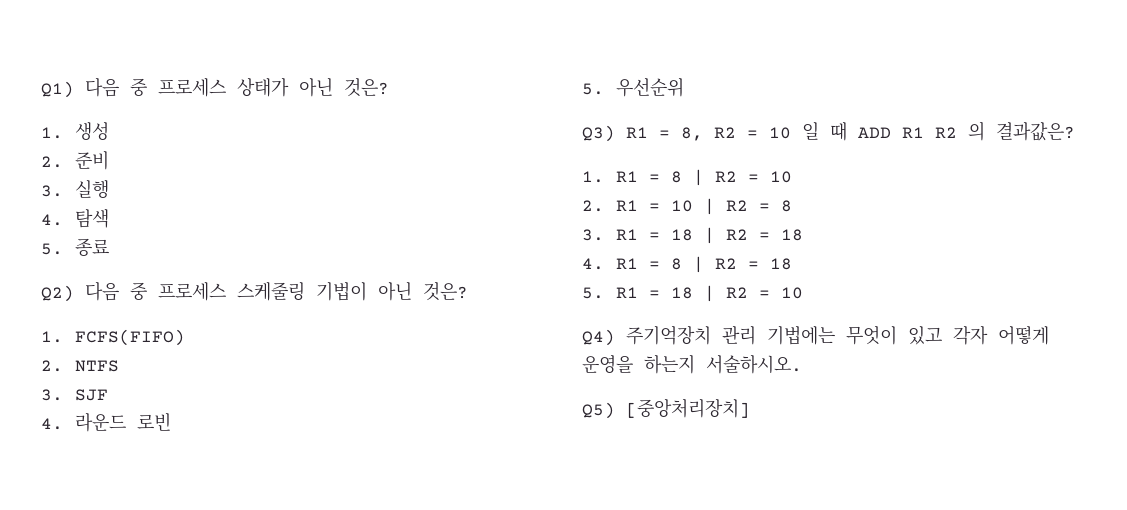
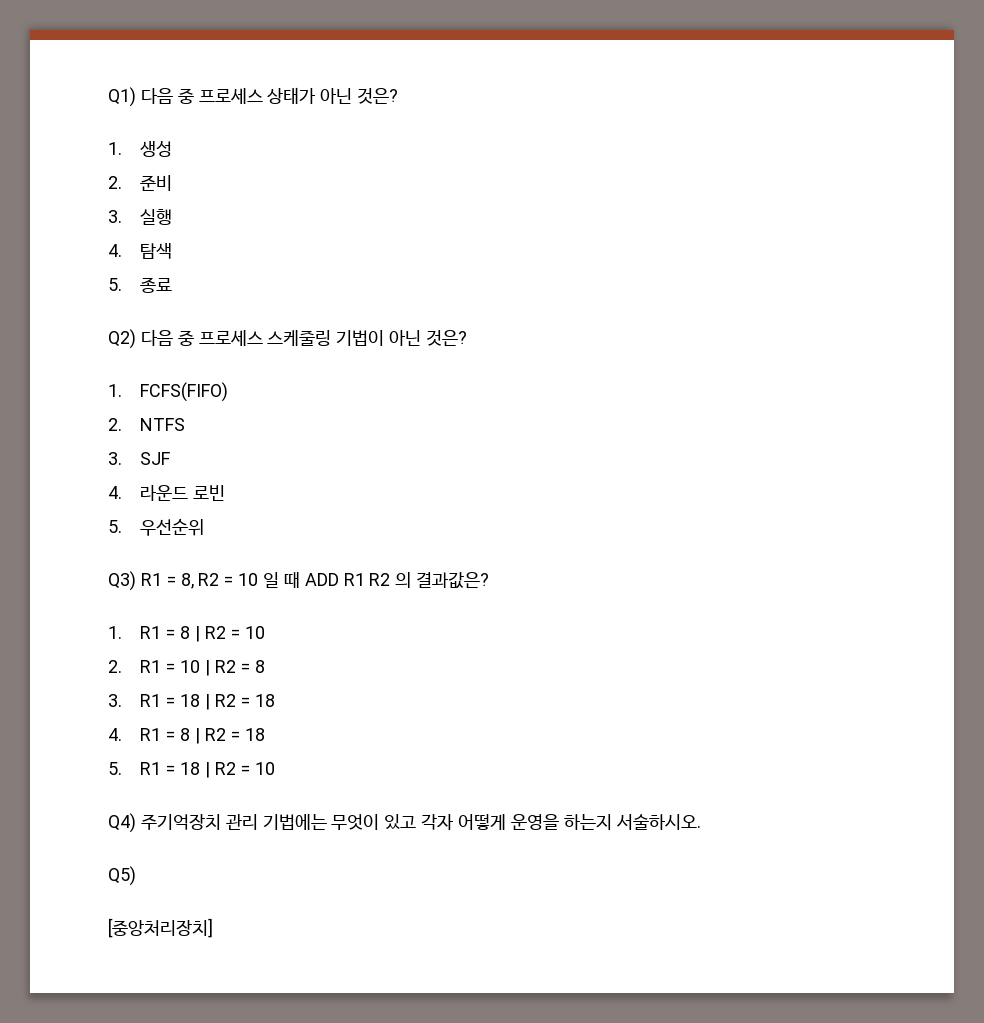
(615, 410) none -> (136, 876) //

